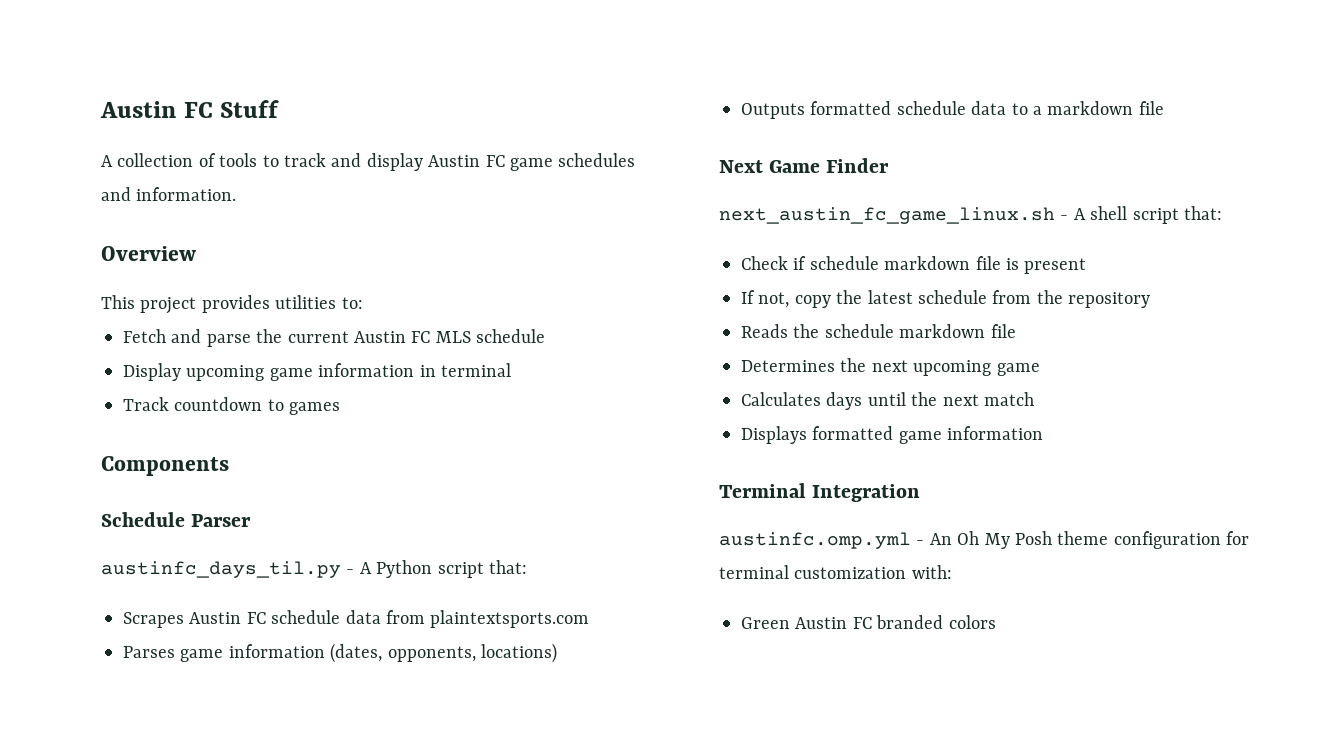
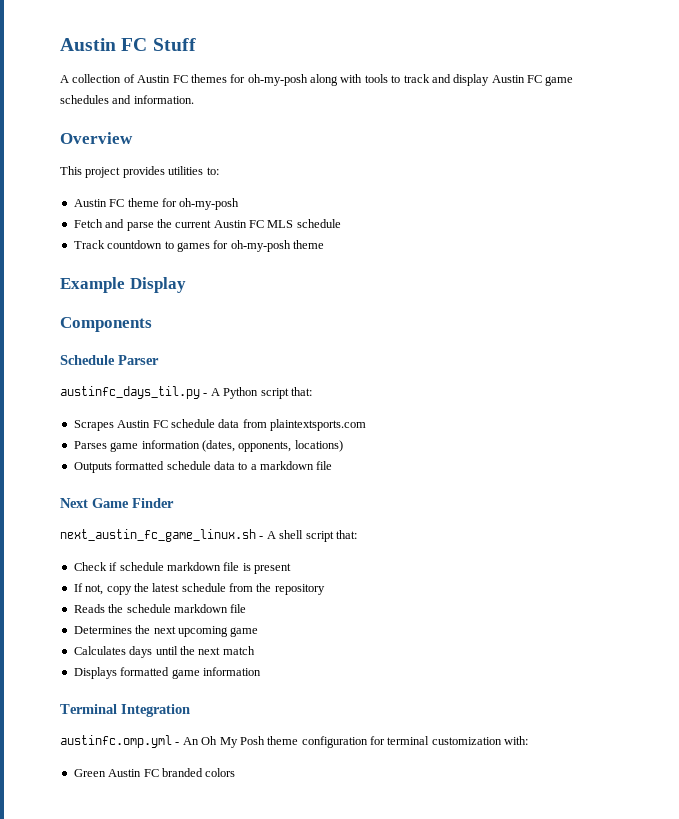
(216, 160) none -> [137,74,363,86] Austin FC themes for oh-my-posh along with
(363, 303) none -> [73,198,240,210] // Austin FC theme for oh-my-posh
[123,363,511,381] // Display upcoming game information in terminal -> (341, 223) none
(341, 408) none -> [213,240,324,252] [60,277,186,293] for oh-my-posh theme // Example Display

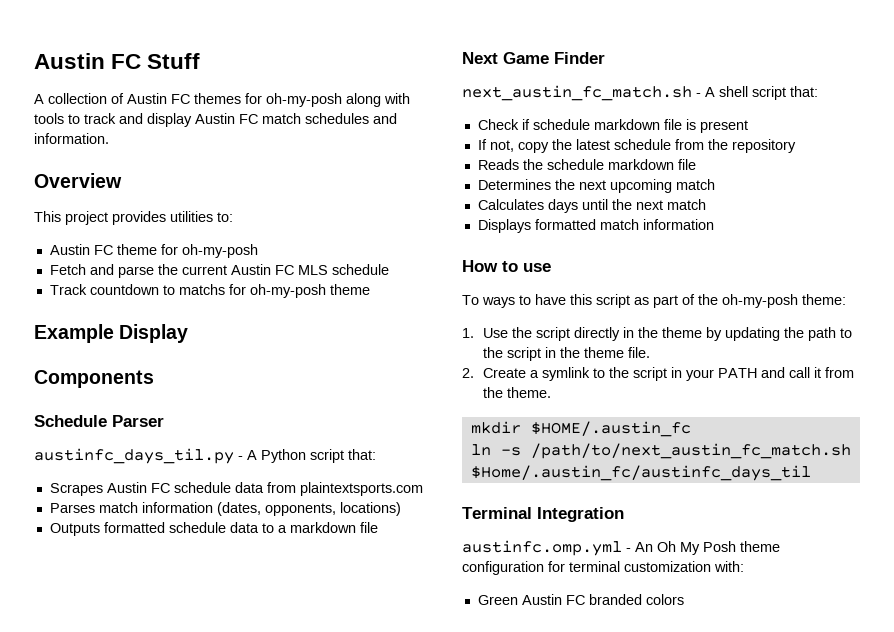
[545,76,574,86] game -> [262,113,301,124] match
[176,242,210,252] games -> [178,284,225,295] matchs
[110,442,139,452] game -> [98,502,138,513] match
[60,529,256,542] next_austin_fc_game_linux.sh -> [462,85,692,101] next_austin_fc_match.sh
[230,627,259,637] game -> [675,179,715,190] match
[171,667,261,679] game information -> [599,219,714,230] [462,260,551,272] [462,294,846,308] [462,327,852,341] [482,347,650,361] [462,367,854,381] [482,387,551,398] [470,421,691,437] [470,443,851,459] [470,465,811,481] match information // How to use // To ways to have this script as part of the oh-my-posh theme: // 1. Use the script directly in the theme by updating the path to the script in the theme file. // 2. Create a symlink to the script in your PATH and call it from the theme. // mkdir $HOME/.austin_fc // ln -s /path/to/next_austin_fc_match.sh $Home/.austin_fc/austinfc_days_til

